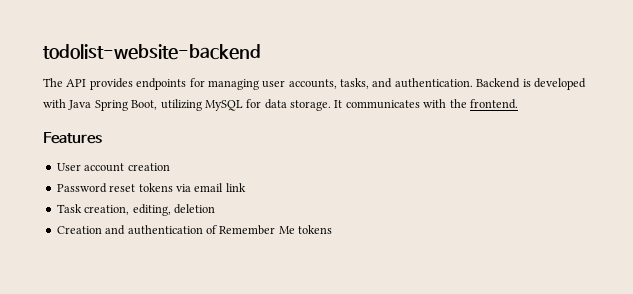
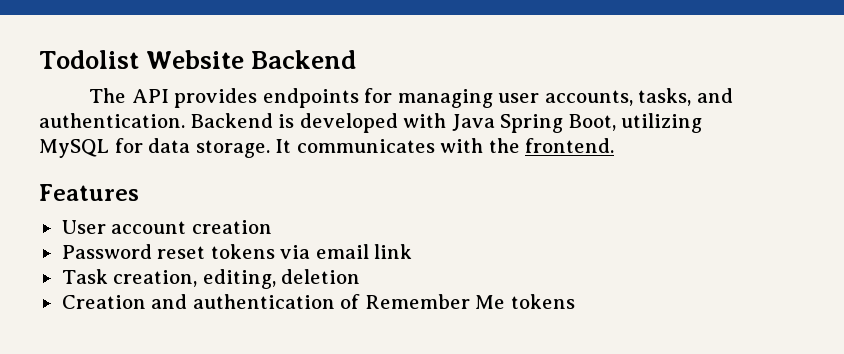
[43,44,261,60] todolist-website-backend -> [39,50,356,69] Todolist Website Backend

